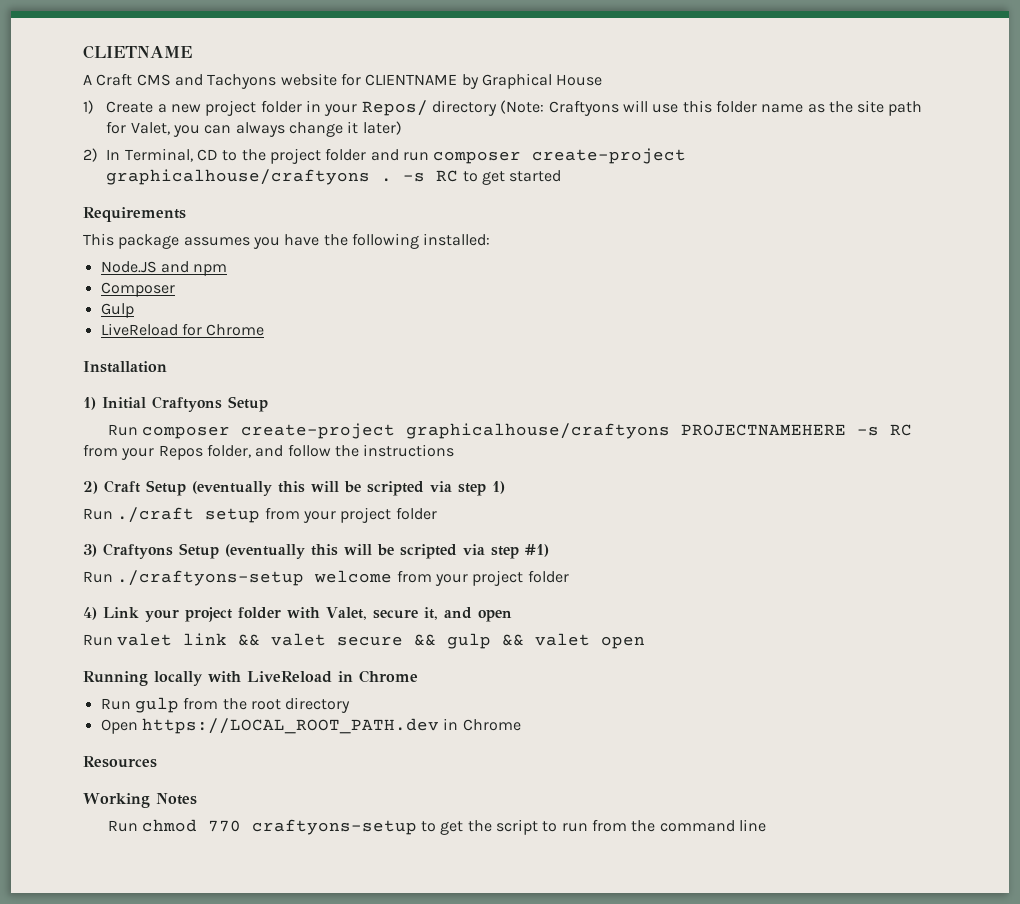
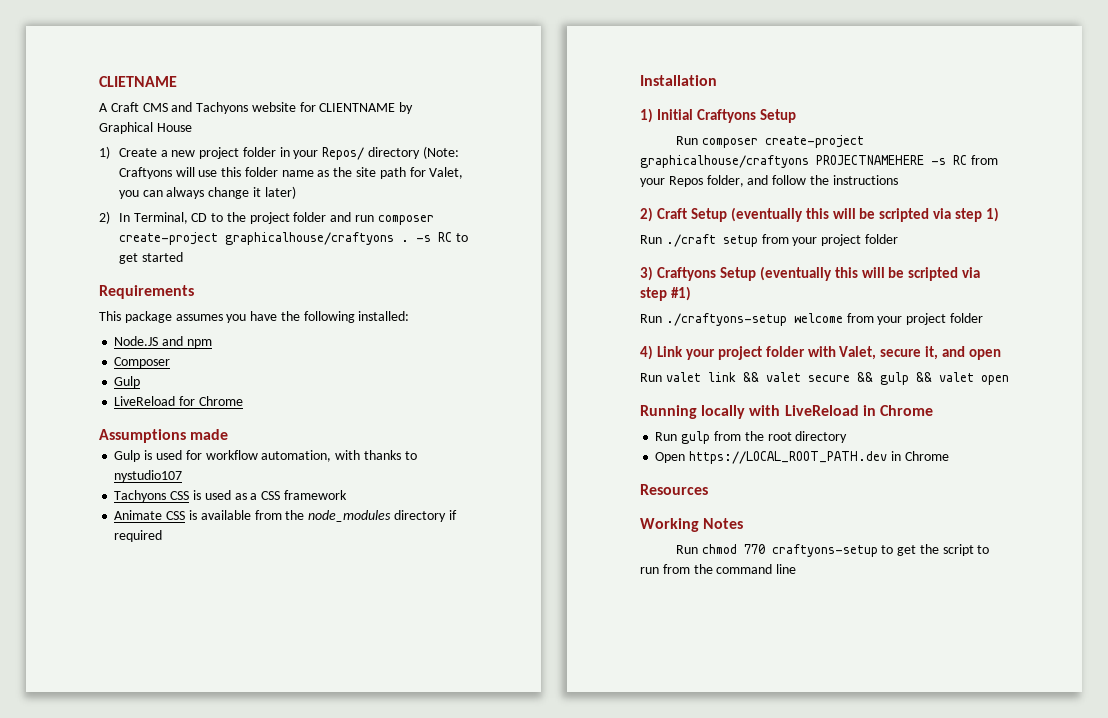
(265, 330) none -> [99,429,229,443] [114,450,417,462] [114,470,183,482] [114,490,347,502] [114,510,457,522] [114,530,163,542] // Assumptions made // Gulp is used for workflow automation, with thanks to nystudio107 // Tachyons CSS is used as a CSS framework // Animate CSS is available from the node_modules directory if required

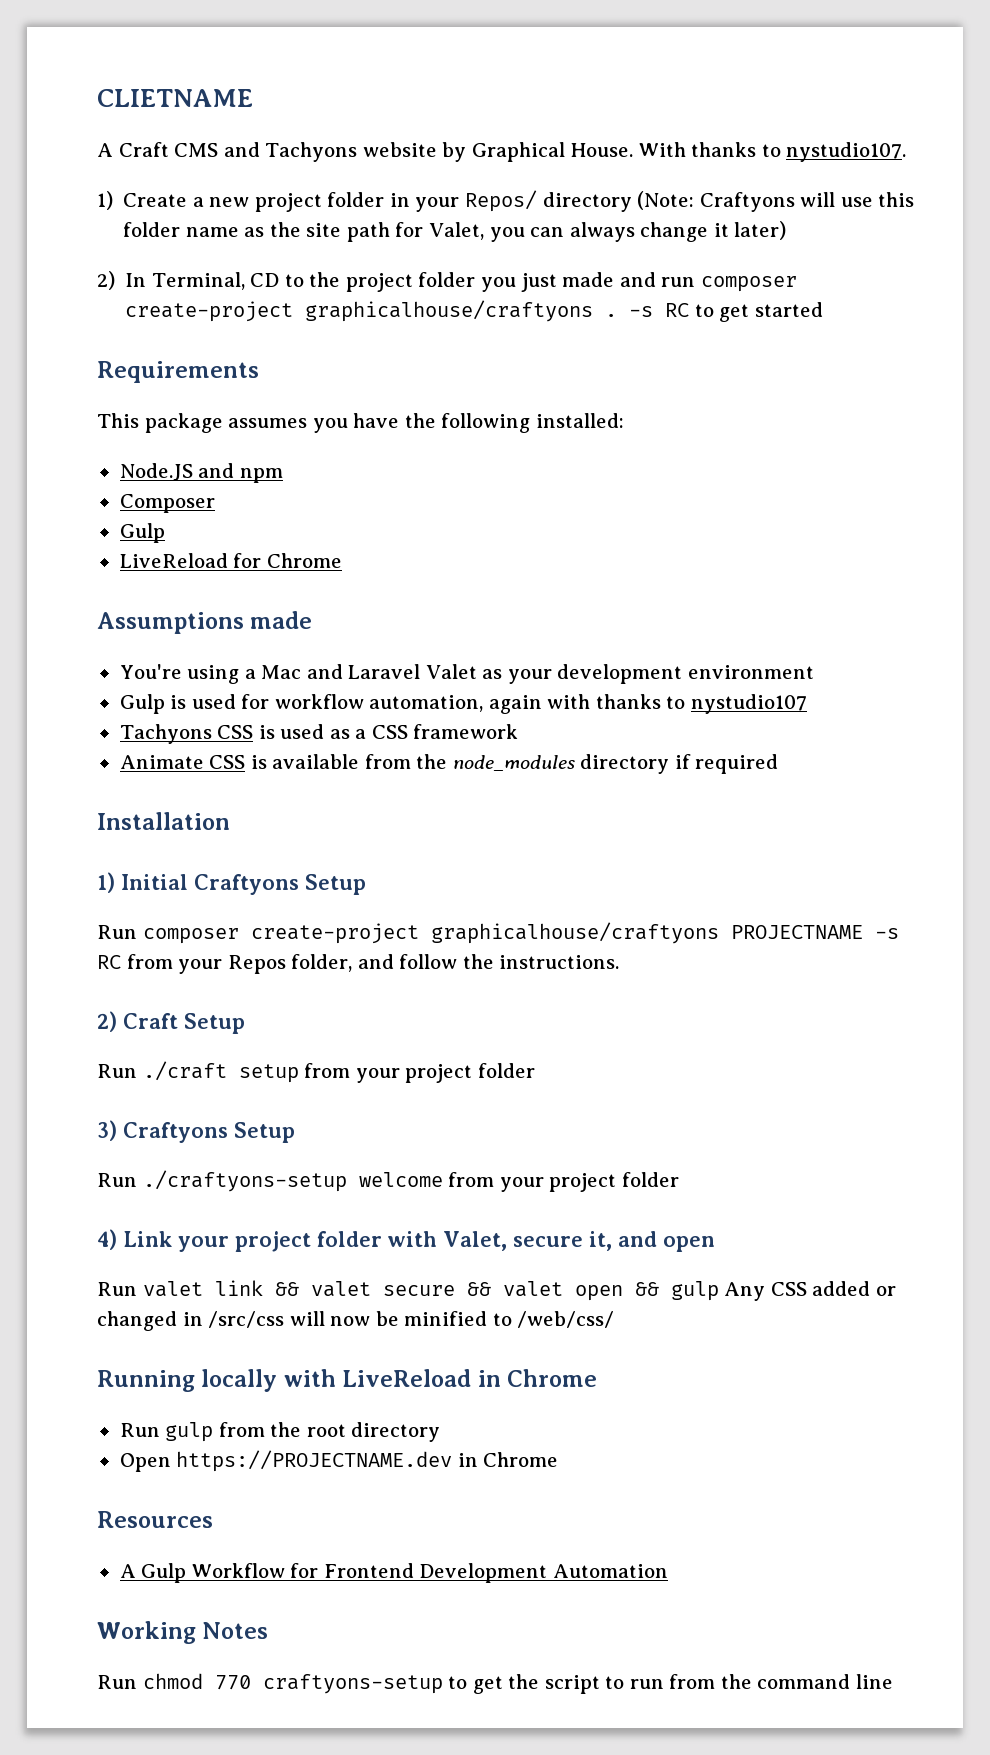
[299,102,414,114] [99,122,192,134] for CLIENTNAME by Graphical House -> [442,142,907,162] by Graphical House. With thanks to nystudio107.
(327, 217) none -> [480,272,615,292] you just made
(229, 434) none -> [119,664,814,684] // You're using a Mac and Laravel Valet as your development environment
(332, 456) none -> [488,695,542,714] again
[816,155,924,165] PROJECTNAMEHERE -> [730,925,863,939] PROJECTNAME
[832,175,898,185] instructions -> [499,955,620,969] instructions.
[730,207,1000,222] (eventually this will be scripted via step 1) -> (245, 1023) none
[759,266,981,281] [640,286,691,301] (eventually this will be scripted via step #1) -> (295, 1132) none
[879,372,932,385] gulp && -> (491, 1289) none
(1009, 380) none -> [634,1281,896,1301] [97,1311,615,1331] && gulp Any CSS added or changed in /src/css will now be minified to /web/css/
[689,451,888,464] https://LOCAL_ROOT_PATH.dev -> [176,1450,453,1472] https://PROJECTNAME.dev
(708, 489) none -> [119,1563,668,1583] // A Gulp Workflow for Frontend Development Automation

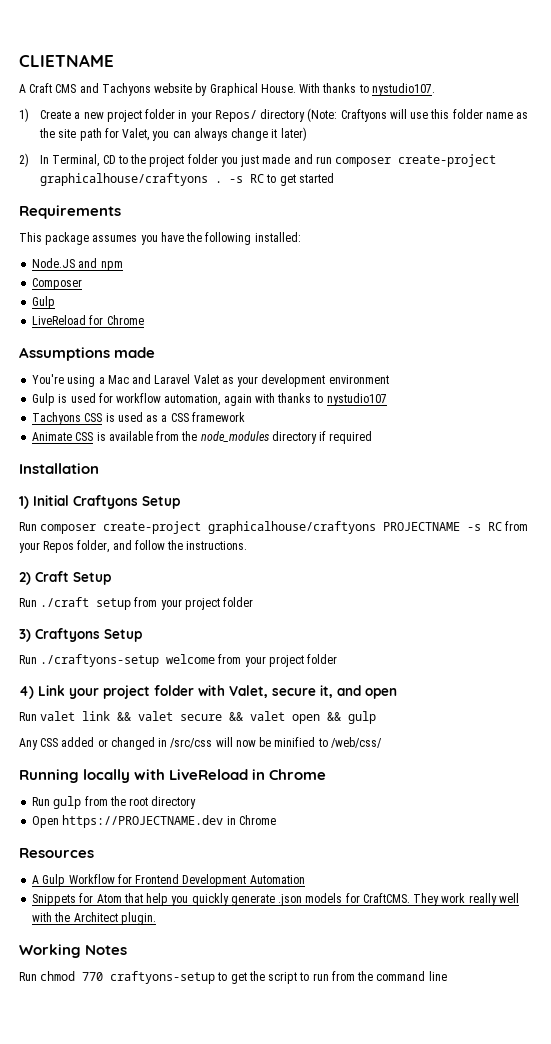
(719, 1291) none -> (377, 717) //
(668, 1571) none -> [32,893,519,906] [32,912,156,925] // Snippets for Atom that help you quickly generate .json models for CraftCMS. They work really well with the Architect plugin.

